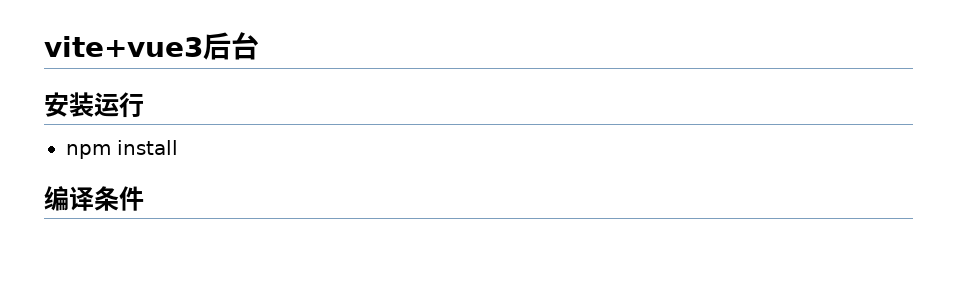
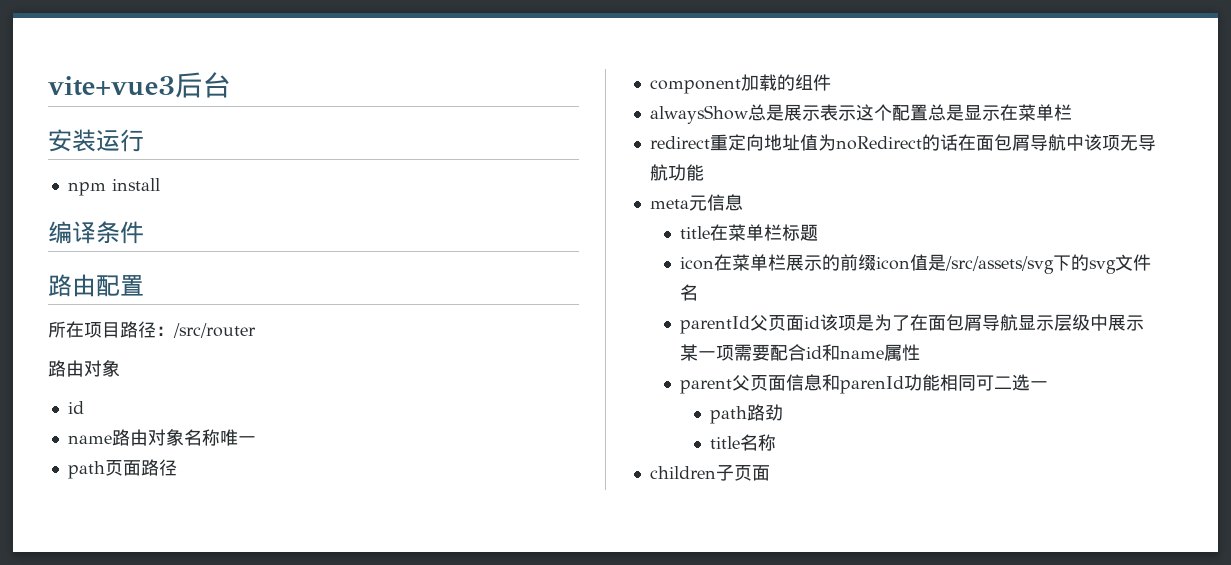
(144, 198) none -> [48,274,144,297] [48,321,256,338] [48,360,120,377] [67,401,84,414] [67,429,256,446] [67,459,177,479] [649,74,831,94] [649,104,1072,124] [649,134,1156,151] [649,164,704,181] [649,194,743,211] [680,224,819,241] [680,254,1152,274] [680,284,699,301] [680,314,1145,334] [680,344,921,361] [680,374,1049,394] [710,404,784,424] [710,434,777,451] [649,465,770,481] // 路由配置 // 所在项目路径：/src/router // 路由对象 // id // name路由对象名称唯一 // path页面路径 // component加载的组件 // alwaysShow总是展示表示这个配置总是显示在菜单栏 // redirect重定向地址值为noRedirect的话在面包屑导航中该项无导航功能 // meta元信息 // title在菜单栏标题 // icon在菜单栏展示的前缀icon值是/src/assets/svg下的svg文件名 // parentId父页面id该项是为了在面包屑导航显示层级中展示某一项需要配合id和name属性 // parent父页面信息和parenId功能相同可二选一 // path路劲 // title名称 // children子页面

